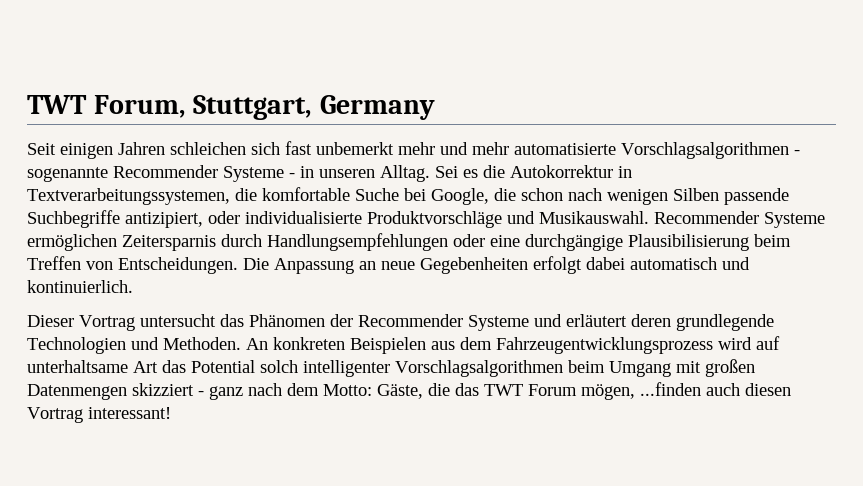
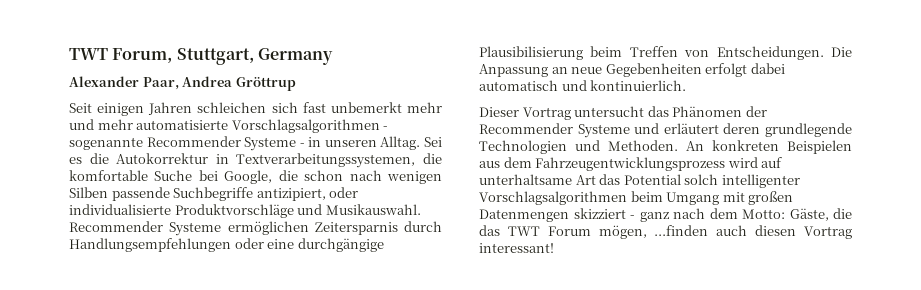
(435, 107) none -> [69,76,296,91] // Alexander Paar, Andrea Gröttrup

